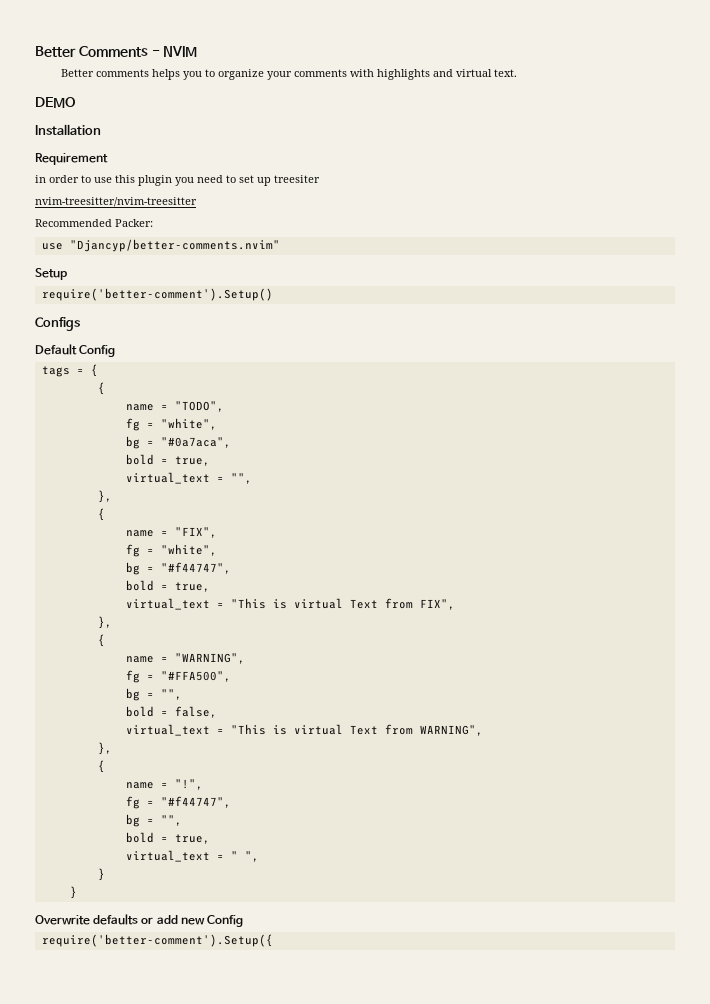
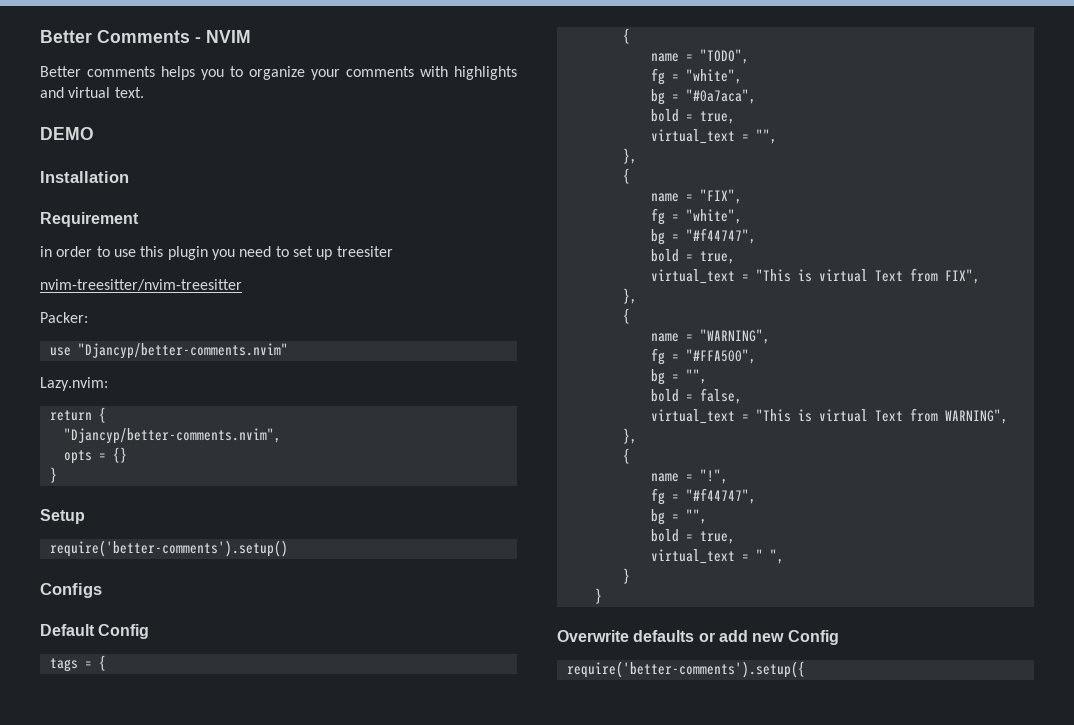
[35,219,112,227] Recommended -> (242, 285) none
(280, 245) none -> [40,377,108,391] [49,407,106,423] [63,428,281,444] [63,447,127,464] [49,467,57,483] // Lazy.nvim: // return { // "Djancyp/better-comments.nvim", // opts = {} // }
[41,288,273,301] require('better-comment').Setup() -> [49,540,288,557] require('better-comments').setup()
[41,934,273,947] require('better-comment').Setup({ -> [566,661,805,678] require('better-comments').setup({

